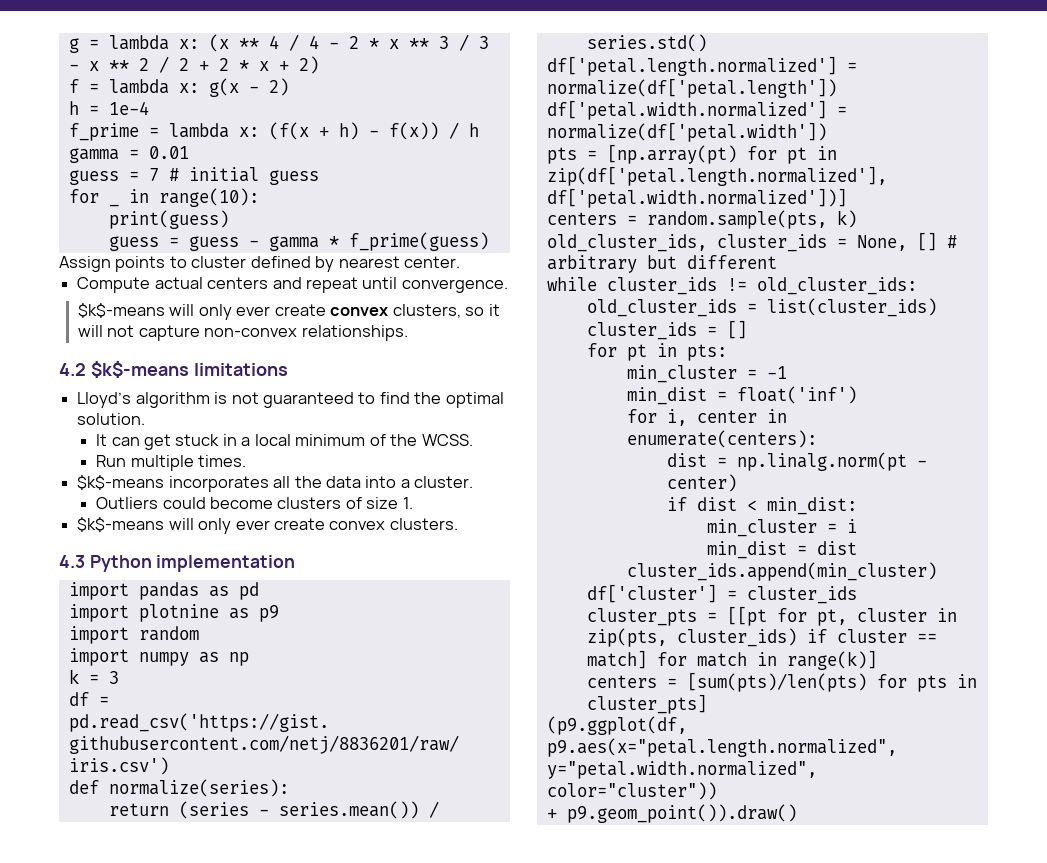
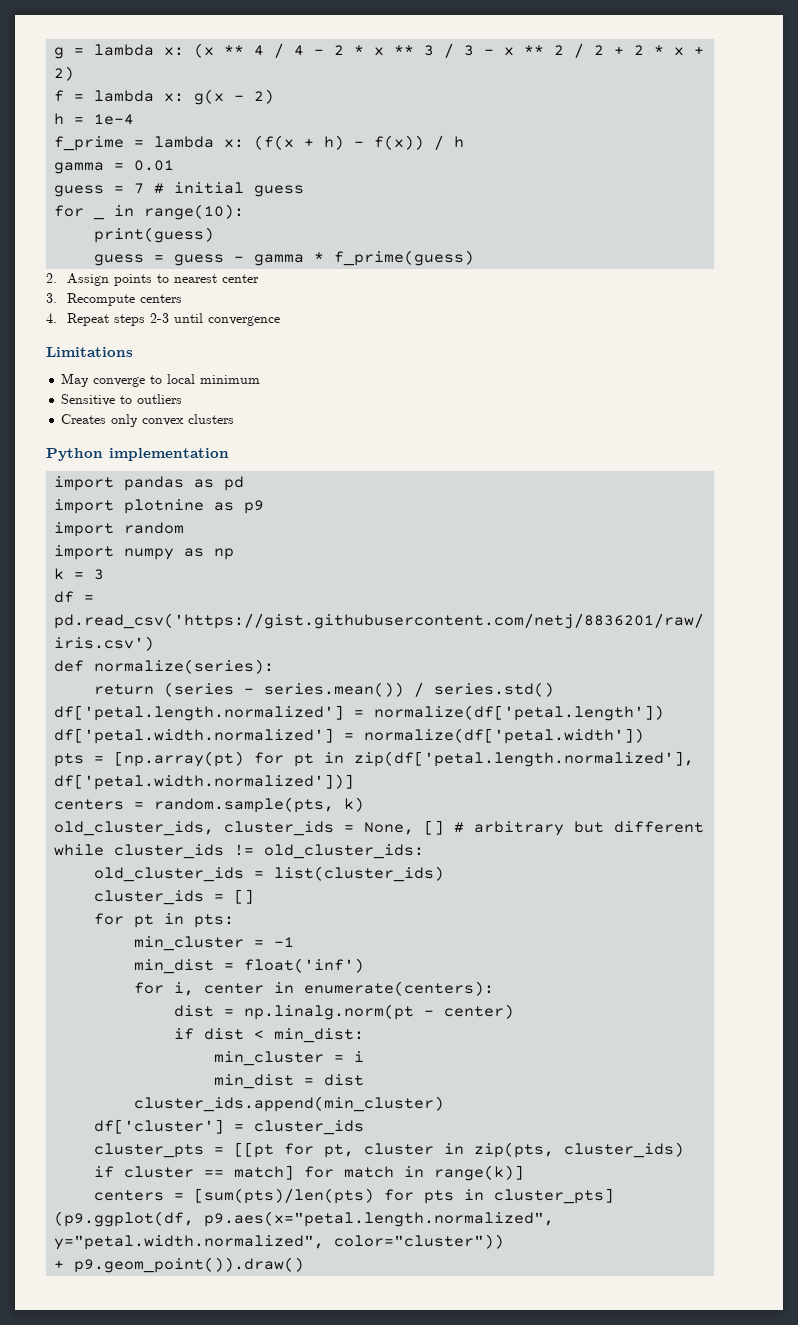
(489, 241) none -> [46,273,57,283] 2.
[191,256,461,272] [77,277,508,293] [77,303,500,320] [77,325,408,341] [59,361,288,378] [77,392,504,408] [77,413,146,425] [96,434,473,450] [96,455,246,471] [77,475,474,492] [96,497,413,509] [77,517,458,534] [59,555,85,568] cluster defined by nearest center. // Compute actual centers and repeat until convergence. // $k$-means will only ever create convex clusters, so it will not capture non-convex relationships. // 4.2 $k$-means limitations // Lloyd’s algorithm is not guaranteed to find the optimal solution. // It can get stuck in a local minimum of the WCSS. // Run multiple times. // $k$-means incorporates all the data into a cluster. // Outliers could become clusters of size 1. // $k$-means will only ever create convex clusters. // 4.3 -> [173,274,259,283] [46,293,182,306] [46,313,280,326] [46,347,133,357] [61,373,261,387] [61,394,183,406] [61,414,235,427] nearest center // 3. Recompute centers // 4. Repeat steps 2-3 until convergence // Limitations // May converge to local minimum // Sensitive to outliers // Creates only convex clusters //

